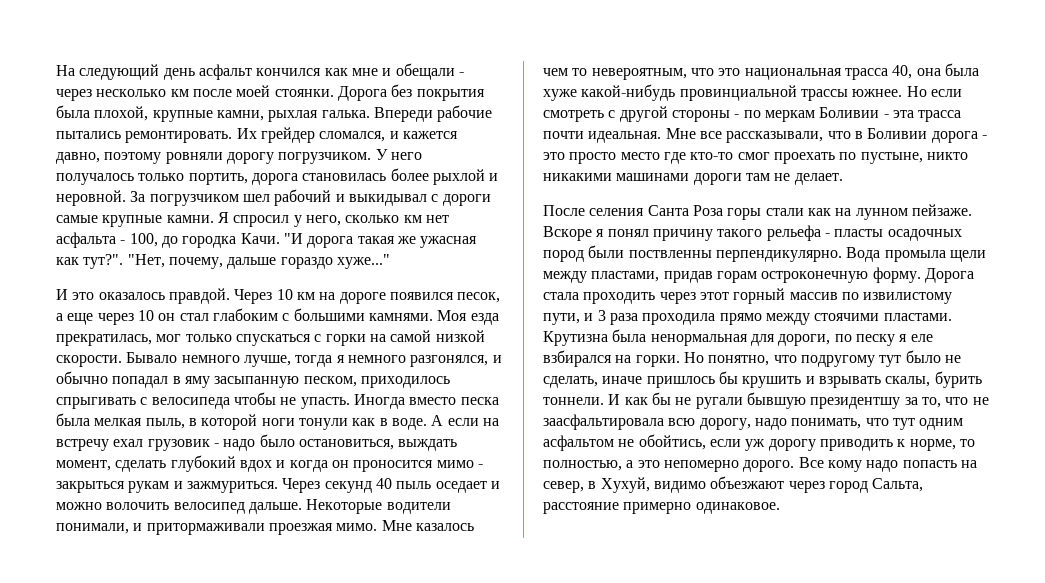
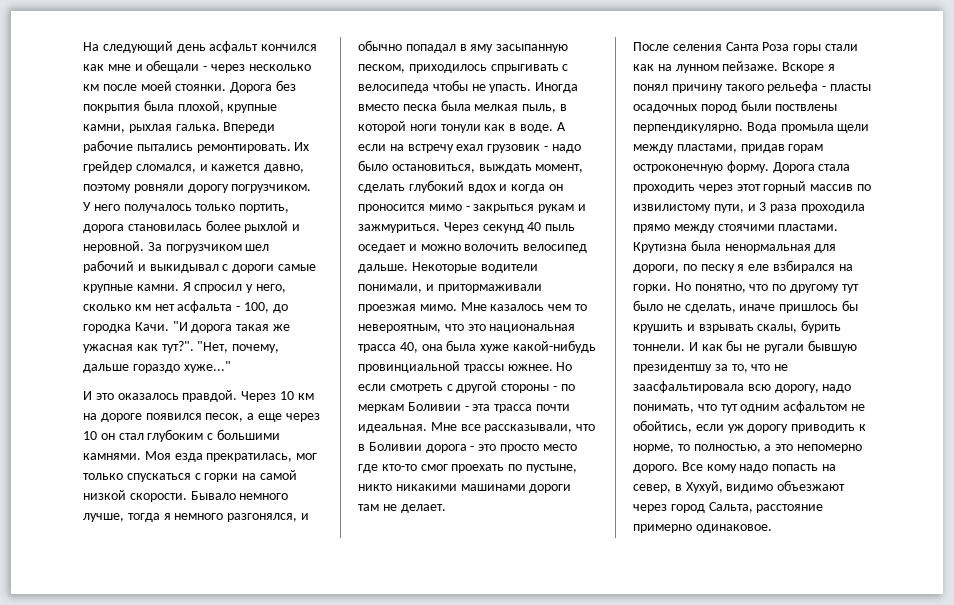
[212,308,278,321] глабоким -> [147,429,204,442] глубоким
[628,250,712,258] поствленны -> [775,104,838,111] поствлены
[800,355,875,367] подругому -> [772,284,839,293] по другому

